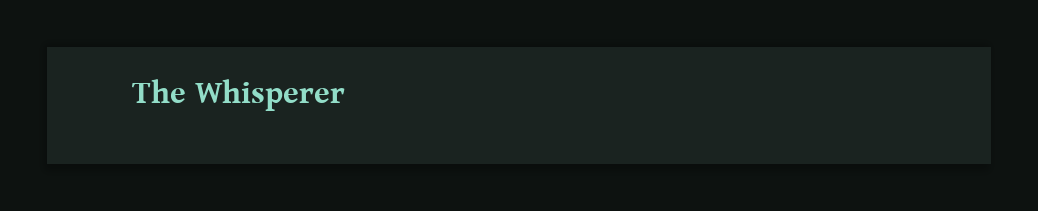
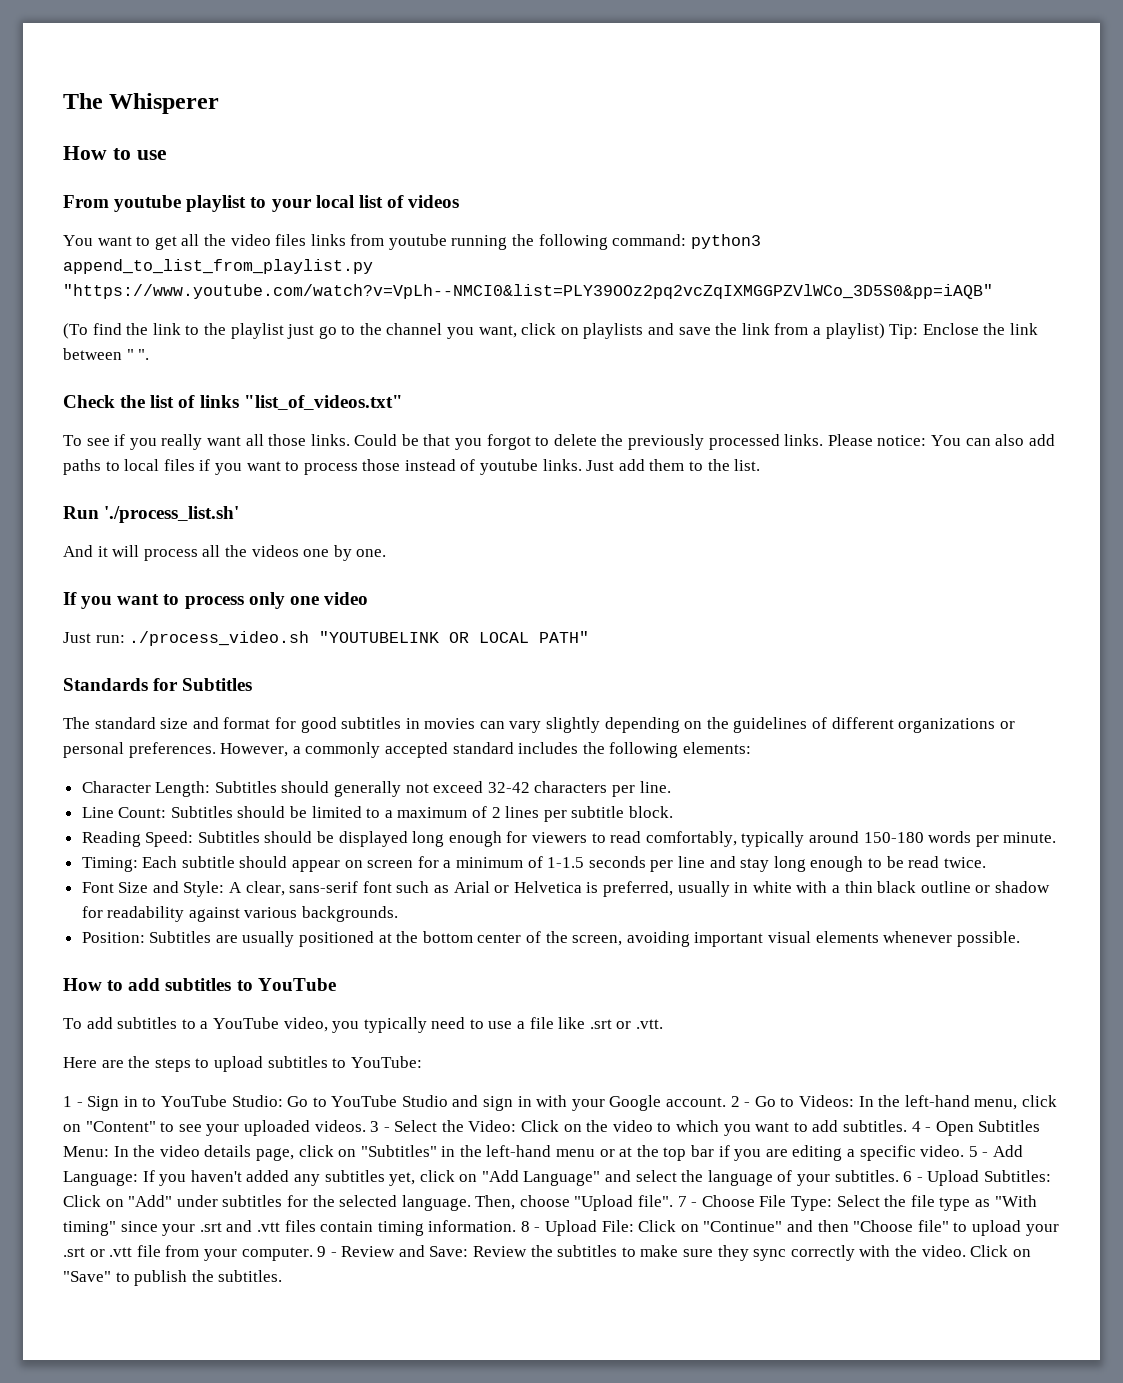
(345, 95) none -> [63,146,167,160] [63,195,460,212] [63,234,761,250] [63,259,373,274] [63,284,993,299] [63,323,1038,339] [63,348,150,360] [63,395,403,410] [63,434,1055,450] [63,459,761,475] [63,506,240,523] [63,545,387,561] [63,592,368,609] [63,631,590,646] [63,678,253,691] [63,717,1015,733] [63,742,751,758] [81,781,671,797] [81,806,673,822] [81,831,1057,847] [81,856,986,872] [81,881,1050,897] [81,906,399,922] [81,931,1020,947] [63,978,336,991] [63,1017,664,1033] [63,1056,422,1072] [63,1095,1057,1111] [63,1120,1041,1136] [63,1145,1023,1161] [63,1170,1051,1186] [63,1195,1037,1211] [63,1220,1059,1236] [63,1245,1031,1261] [63,1270,283,1286] // How to use // From youtube playlist to your local list of videos // You want to get all the video files links from youtube running the following command: python3 append_to_list_from_playlist.py "https://www.youtube.com/watch?v=VpLh--NMCI0&list=PLY39OOz2pq2vcZqIXMGGPZVlWCo_3D5S0&pp=iAQB" // (To find the link to the playlist just go to the channel you want, click on playlists and save the link from a playlist) Tip: Enclose the link between " ". // Check the list of links "list_of_videos.txt" // To see if you really want all those links. Could be that you forgot to delete the previously processed links. Please notice: You can also add paths to local files if you want to process those instead of youtube links. Just add them to the list. // Run './process_list.sh' // And it will process all the videos one by one. // If you want to process only one video // Just run: ./process_video.sh "YOUTUBELINK OR LOCAL PATH" // Standards for Subtitles // The standard size and format for good subtitles in movies can vary slightly depending on the guidelines of different organizations or personal preferences. However, a commonly accepted standard includes the following elements: // Character Length: Subtitles should generally not exceed 32-42 characters per line. // Line Count: Subtitles should be limited to a maximum of 2 lines per subtitle block. // Reading Speed: Subtitles should be displayed long enough for viewers to read comfortably, typically around 150-180 words per minute. // Timing: Each subtitle should appear on screen for a minimum of 1-1.5 seconds per line and stay long enough to be read twice. // Font Size and Style: A clear, sans-serif font such as Arial or Helvetica is preferred, usually in white with a thin black outline or shadow for readability against various backgrounds. // Position: Subtitles are usually positioned at the bottom center of the screen, avoiding important visual elements whenever possible. // How to add subtitles to YouTube // To add subtitles to a YouTube video, you typically need to use a file like .srt or .vtt. // Here are the steps to upload subtitles to YouTube: // 1 - Sign in to YouTube Studio: Go to YouTube Studio and sign in with your Google account. 2 - Go to Videos: In the left-hand menu, click on "Content" to see your uploaded videos. 3 - Select the Video: Click on the video to which you want to add subtitles. 4 - Open Subtitles Menu: In the video details page, click on "Subtitles" in the left-hand menu or at the top bar if you are editing a specific video. 5 - Add Language: If you haven't added any subtitles yet, click on "Add Language" and select the language of your subtitles. 6 - Upload Subtitles: Click on "Add" under subtitles for the selected language. Then, choose "Upload file". 7 - Choose File Type: Select the file type as "With timing" since your .srt and .vtt files contain timing information. 8 - Upload File: Click on "Continue" and then "Choose file" to upload your .srt or .vtt file from your computer. 9 - Review and Save: Review the subtitles to make sure they sync correctly with the video. Click on "Save" to publish the subtitles.

